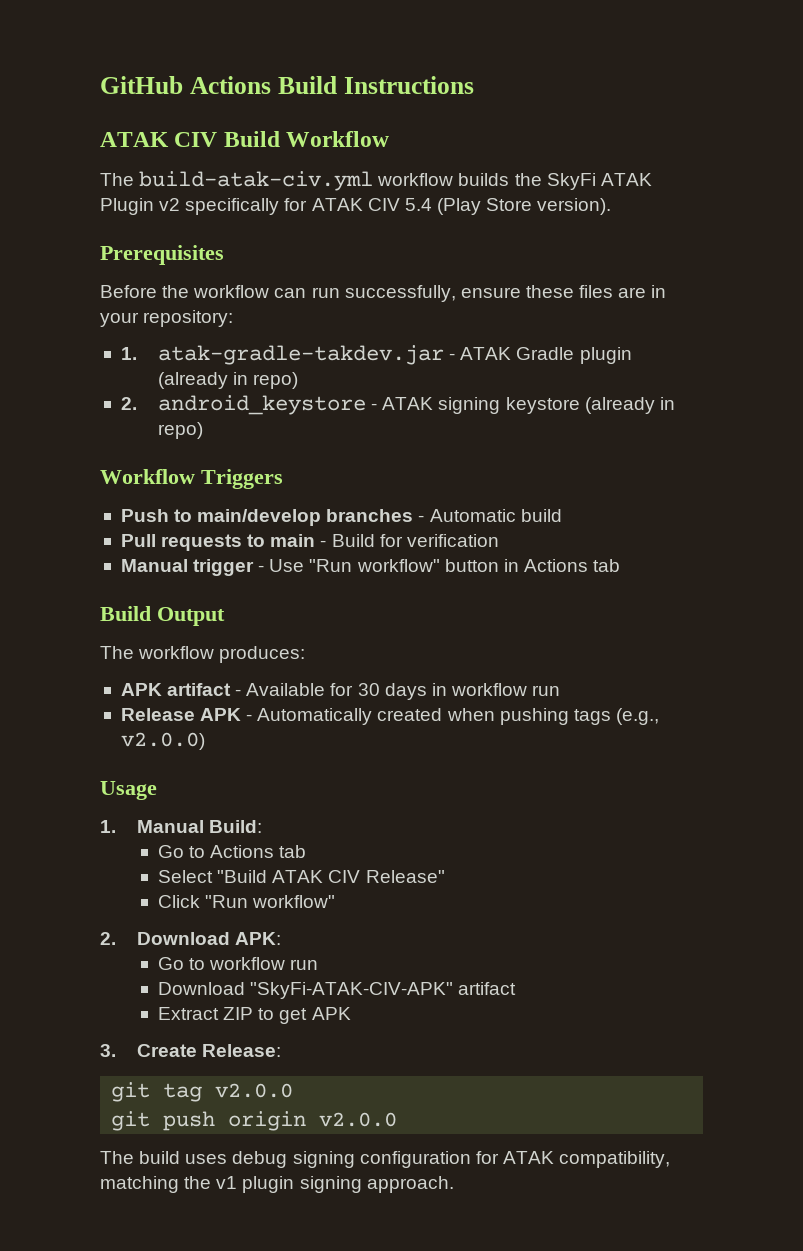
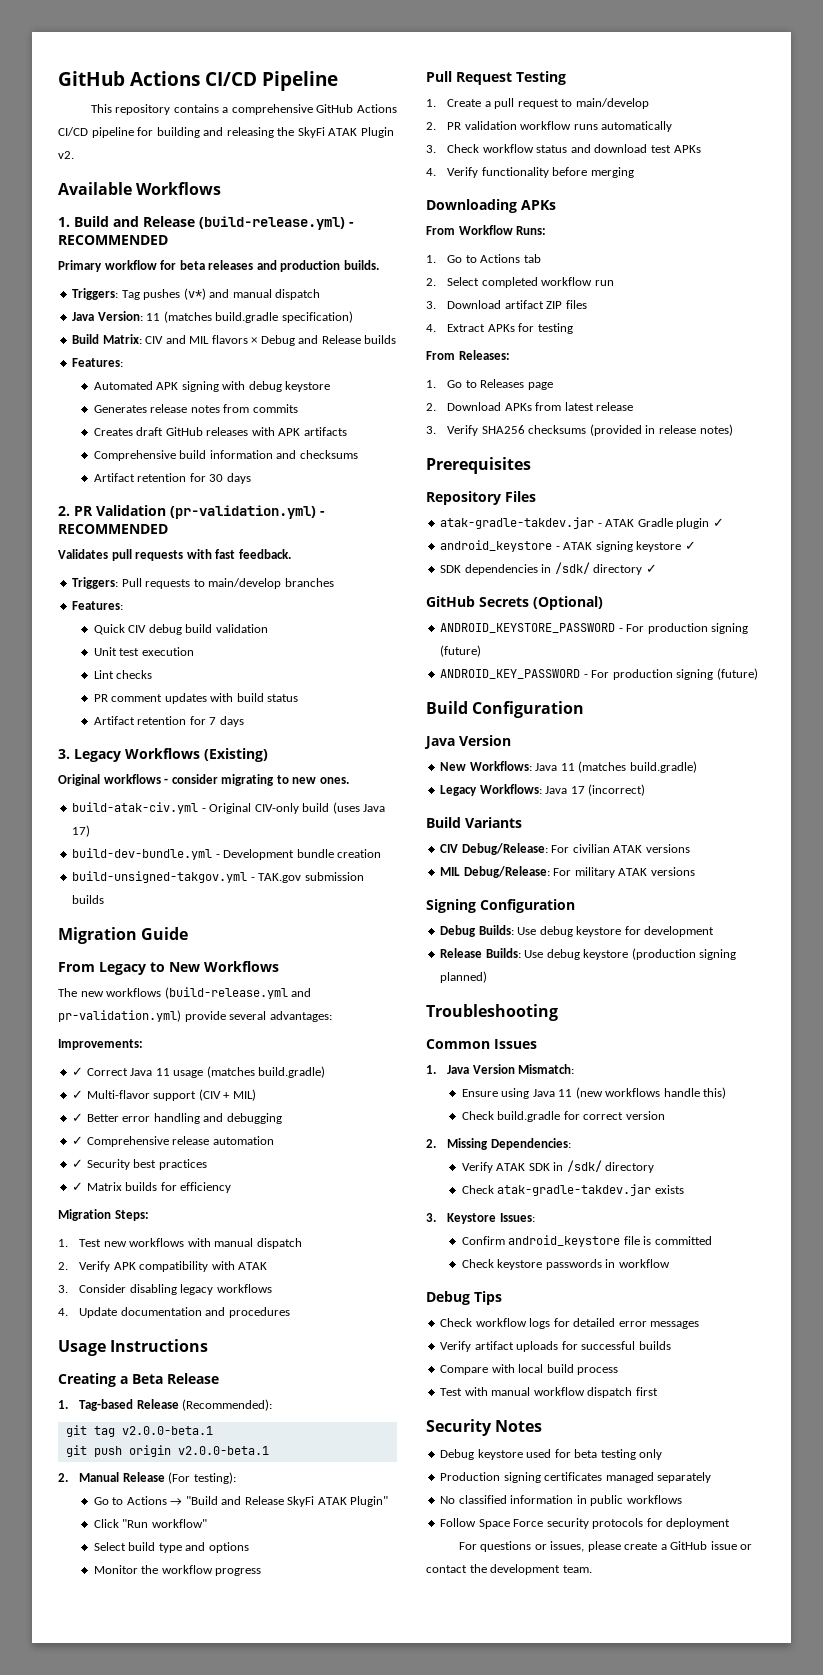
[100,76,474,94] [100,131,390,147] [100,171,652,191] [100,198,612,215] [100,245,224,265] [100,285,667,302] [100,310,234,327] [120,347,137,360] GitHub Actions Build Instructions // ATAK CIV Build Workflow // The build-atak-civ.yml workflow builds the SkyFi ATAK Plugin v2 specifically for ATAK CIV 5.4 (Play Store version). // Prerequisites // Before the workflow can run successfully, ensure these files are in your repository: // 1. -> [58,71,338,91] [90,104,397,115] [58,127,394,138] [58,151,74,159] [58,182,222,195] [58,216,354,230] [58,235,168,245] [58,260,379,272] [72,288,321,300] [72,311,353,323] [72,334,397,346] [72,358,124,367] [93,381,331,392] [93,404,298,413] [93,427,347,436] [93,450,358,461] [93,473,251,484] [58,505,325,519] [58,524,168,534] [58,549,291,561] [72,577,334,589] [72,601,124,610] [93,624,268,635] [93,647,194,656] [93,670,153,679] [93,693,299,704] [93,716,244,727] [58,748,268,762] [58,774,349,786] [72,802,386,814] [72,825,91,837] [72,848,382,860] [72,871,364,883] [72,895,105,904] [58,927,189,944] [58,961,279,975] [58,987,312,999] [58,1010,332,1022] [58,1039,143,1050] [72,1066,326,1078] [72,1089,256,1101] [72,1113,282,1124] [72,1136,274,1147] [72,1159,207,1170] [72,1182,232,1193] [58,1209,149,1221] [58,1238,302,1249] [58,1261,268,1272] [58,1284,272,1295] [58,1307,290,1318] [58,1339,209,1356] [58,1373,219,1387] [58,1399,273,1411] [65,1425,213,1437] [65,1445,269,1457] [58,1472,236,1484] [93,1496,389,1507] [93,1519,207,1528] [93,1542,249,1553] [93,1565,262,1576] [426,71,566,85] [426,98,649,109] [426,121,673,132] [426,144,701,153] [426,167,634,178] [426,199,556,213] [426,225,547,235] [426,254,541,263] [426,277,614,288] [426,300,587,309] [426,323,573,334] [426,350,510,360] [426,379,553,390] [426,402,634,411] [426,424,733,436] [426,457,531,474] [426,491,536,505] GitHub Actions CI/CD Pipeline // This repository contains a comprehensive GitHub Actions CI/CD pipeline for building and releasing the SkyFi ATAK Plugin v2. // Available Workflows // 1. Build and Release (build-release.yml) - RECOMMENDED // Primary workflow for beta releases and production builds. // Triggers: Tag pushes (v*) and manual dispatch // Java Version: 11 (matches build.gradle specification) // Build Matrix: CIV and MIL flavors × Debug and Release builds // Features: // Automated APK signing with debug keystore // Generates release notes from commits // Creates draft GitHub releases with APK artifacts // Comprehensive build information and checksums // Artifact retention for 30 days // 2. PR Validation (pr-validation.yml) - RECOMMENDED // Validates pull requests with fast feedback. // Triggers: Pull requests to main/develop branches // Features: // Quick CIV debug build validation // Unit test execution // Lint checks // PR comment updates with build status // Artifact retention for 7 days // 3. Legacy Workflows (Existing) // Original workflows - consider migrating to new ones. // build-atak-civ.yml - Original CIV-only build (uses Java 17) // build-dev-bundle.yml - Development bundle creation // build-unsigned-takgov.yml - TAK.gov submission builds // Migration Guide // From Legacy to New Workflows // The new workflows (build-release.yml and pr-validation.yml) provide several advantages: // Improvements: // ✓ Correct Java 11 usage (matches build.gradle) // ✓ Multi-flavor support (CIV + MIL) // ✓ Better error handling and debugging // ✓ Comprehensive release automation // ✓ Security best practices // ✓ Matrix builds for efficiency // Migration Steps: // 1. Test new workflows with manual dispatch // 2. Verify APK compatibility with ATAK // 3. Consider disabling legacy workflows // 4. Update documentation and procedures // Usage Instructions // Creating a Beta Release // 1. Tag-based Release (Recommended): // git tag v2.0.0-beta.1 // git push origin v2.0.0-beta.1 // 2. Manual Release (For testing): // Go to Actions → "Build and Release SkyFi ATAK Plugin" // Click "Run workflow" // Select build type and options // Monitor the workflow progress // Pull Request Testing // 1. Create a pull request to main/develop // 2. PR validation workflow runs automatically // 3. Check workflow status and download test APKs // 4. Verify functionality before merging // Downloading APKs // From Workflow Runs: // 1. Go to Actions tab // 2. Select completed workflow run // 3. Download artifact ZIP files // 4. Extract APKs for testing // From Releases: // 1. Go to Releases page // 2. Download APKs from latest release // 3. Verify SHA256 checksums (provided in release notes) // Prerequisites // Repository Files //
[158,372,299,389] [120,397,137,410] (already in repo) // 2. -> [712,518,724,527] ✓ //
[584,397,675,414] [158,422,204,439] [100,469,283,489] [120,509,562,526] [120,534,499,551] [120,559,621,576] [100,606,225,626] [100,646,306,663] [120,683,561,700] [120,708,659,725] [120,732,205,750] [100,781,157,800] [100,820,263,833] [158,845,307,858] [158,870,445,883] [158,895,336,908] [100,932,282,945] [158,957,319,970] [158,982,517,999] [158,1007,351,1024] [100,1044,282,1057] [111,1082,294,1102] [111,1111,398,1131] [100,1151,671,1168] [100,1176,454,1193] (already in repo) // Workflow Triggers // Push to main/develop branches - Automatic build // Pull requests to main - Build for verification // Manual trigger - Use "Run workflow" button in Actions tab // Build Output // The workflow produces: // APK artifact - Available for 30 days in workflow run // Release APK - Automatically created when pushing tags (e.g., v2.0.0) // Usage // 1. Manual Build: // Go to Actions tab // Select "Build ATAK CIV Release" // Click "Run workflow" // 2. Download APK: // Go to workflow run // Download "SkyFi-ATAK-CIV-APK" artifact // Extract ZIP to get APK // 3. Create Release: // git tag v2.0.0 // git push origin v2.0.0 // The build uses debug signing configuration for ATAK compatibility, matching the v1 plugin signing approach. -> [684,541,696,550] [440,562,657,575] [426,596,603,610] [440,623,749,634] [440,645,482,657] [440,668,758,680] [426,701,585,718] [424,735,511,749] [440,761,697,773] [440,784,646,796] [426,817,522,828] [440,843,690,855] [440,866,695,878] [426,899,575,913] [440,925,715,937] [440,948,737,960] [440,971,488,983] [426,1004,558,1021] [426,1039,537,1049] [426,1064,575,1074] [461,1087,727,1099] [461,1111,665,1122] [426,1138,571,1150] [461,1160,655,1173] [461,1184,684,1196] [426,1213,535,1224] [461,1235,712,1247] [461,1259,670,1270] [426,1291,502,1305] [440,1318,700,1329] [440,1341,671,1352] [440,1364,619,1375] [440,1387,658,1398] [426,1419,543,1436] [440,1449,663,1460] [440,1472,712,1483] [440,1495,682,1506] [440,1518,731,1529] [458,1541,753,1552] [426,1564,592,1575] ✓ // SDK dependencies in /sdk/ directory ✓ // GitHub Secrets (Optional) // ANDROID_KEYSTORE_PASSWORD - For production signing (future) // ANDROID_KEY_PASSWORD - For production signing (future) // Build Configuration // Java Version // New Workflows: Java 11 (matches build.gradle) // Legacy Workflows: Java 17 (incorrect) // Build Variants // CIV Debug/Release: For civilian ATAK versions // MIL Debug/Release: For military ATAK versions // Signing Configuration // Debug Builds: Use debug keystore for development // Release Builds: Use debug keystore (production signing planned) // Troubleshooting // Common Issues // 1. Java Version Mismatch: // Ensure using Java 11 (new workflows handle this) // Check build.gradle for correct version // 2. Missing Dependencies: // Verify ATAK SDK in /sdk/ directory // Check atak-gradle-takdev.jar exists // 3. Keystore Issues: // Confirm android_keystore file is committed // Check keystore passwords in workflow // Debug Tips // Check workflow logs for detailed error messages // Verify artifact uploads for successful builds // Compare with local build process // Test with manual workflow dispatch first // Security Notes // Debug keystore used for beta testing only // Production signing certificates managed separately // No classified information in public workflows // Follow Space Force security protocols for deployment // For questions or issues, please create a GitHub issue or contact the development team.

